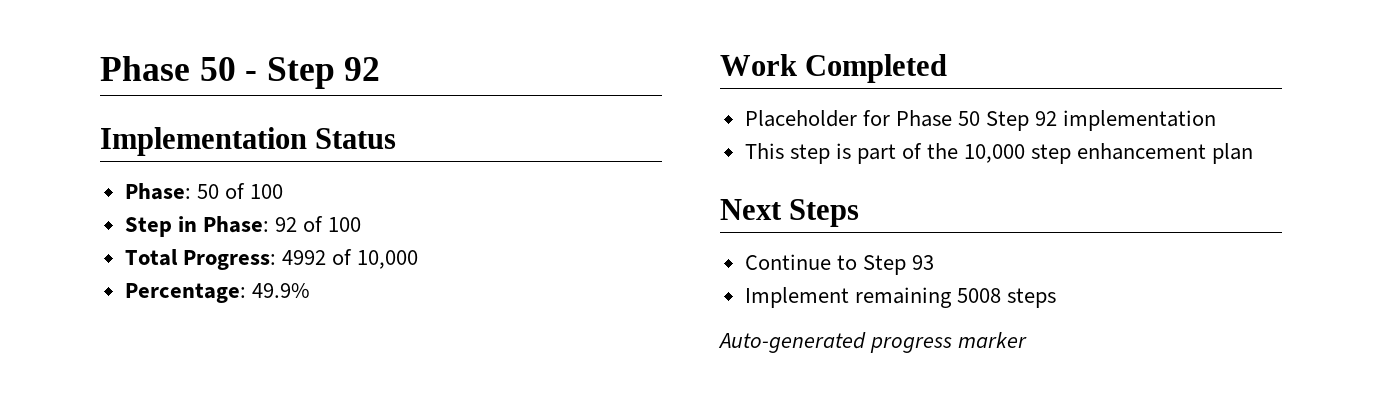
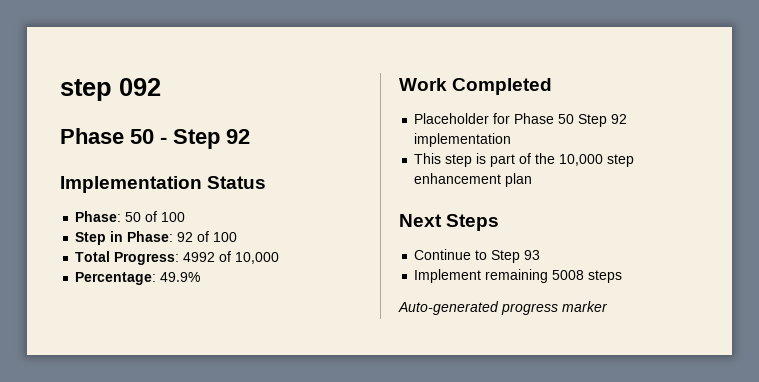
(100, 68) none -> [60,78,161,101] step 092 //

